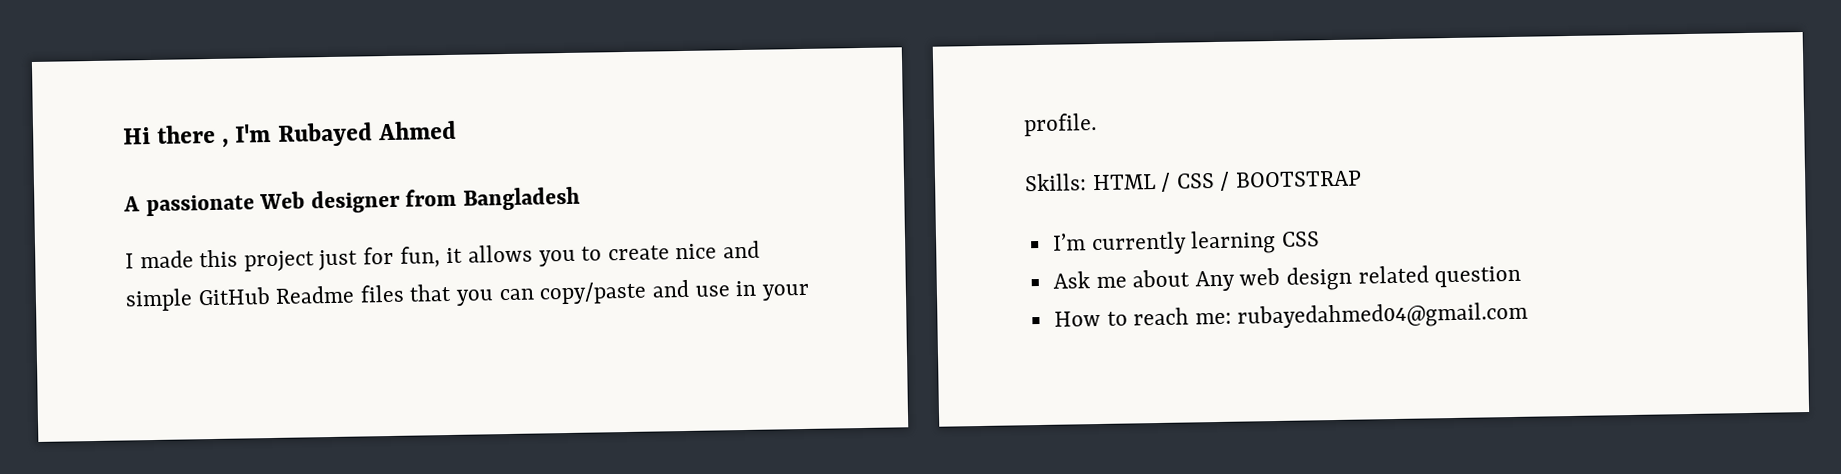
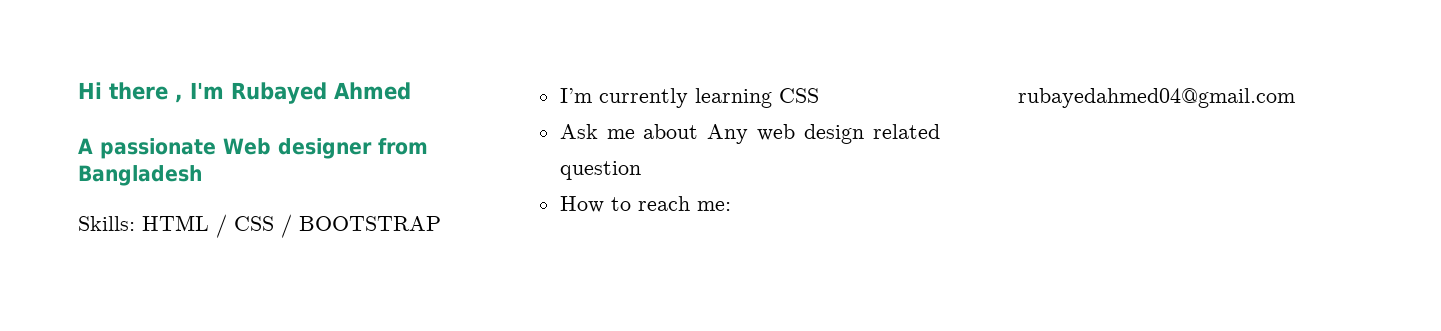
[125,240,760,272] [125,279,810,312] [1023,113,1097,137] // I made this project just for fun, it allows you to create nice and simple GitHub Readme files that you can copy/paste and use in your profile. -> (202, 175) none

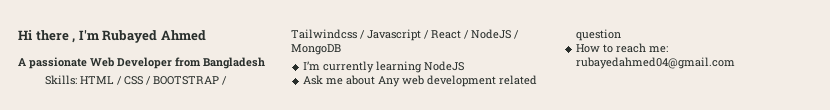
[277,138,372,159] designer -> [117,57,172,69] Developer
(441, 223) none -> [222,76,228,85] [291,29,519,41] [291,44,341,55] / Tailwindcss / Javascript / React / NodeJS / MongoDB
[778,88,819,103] CSS -> [424,61,465,71] NodeJS
[804,124,865,144] design -> [427,75,497,87] development

